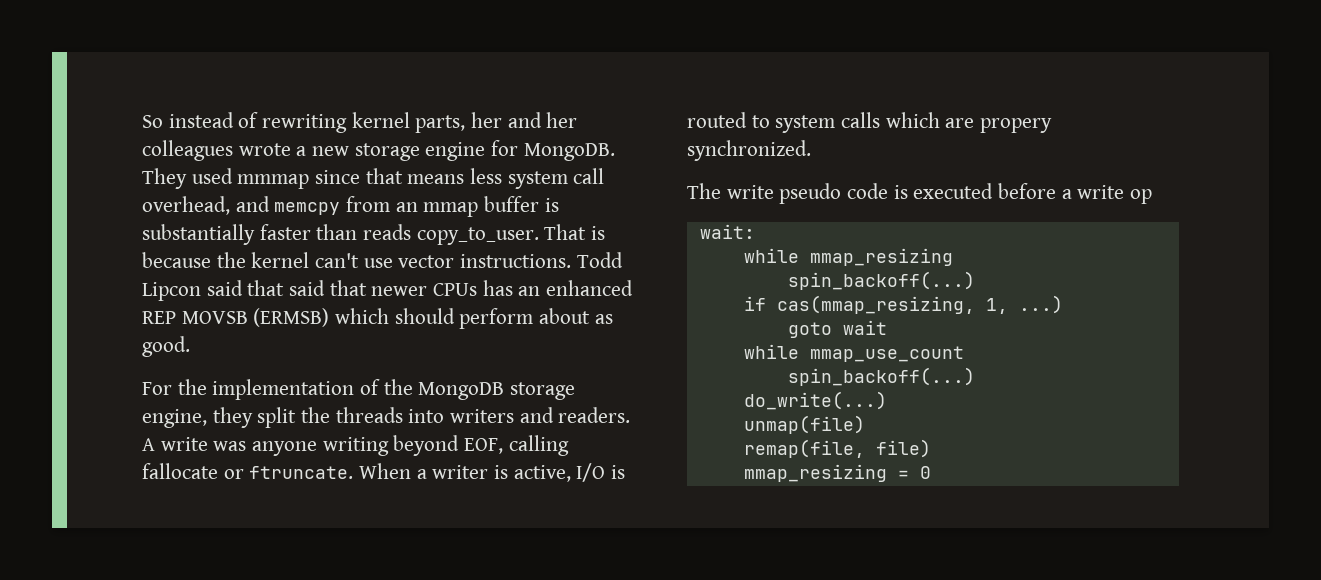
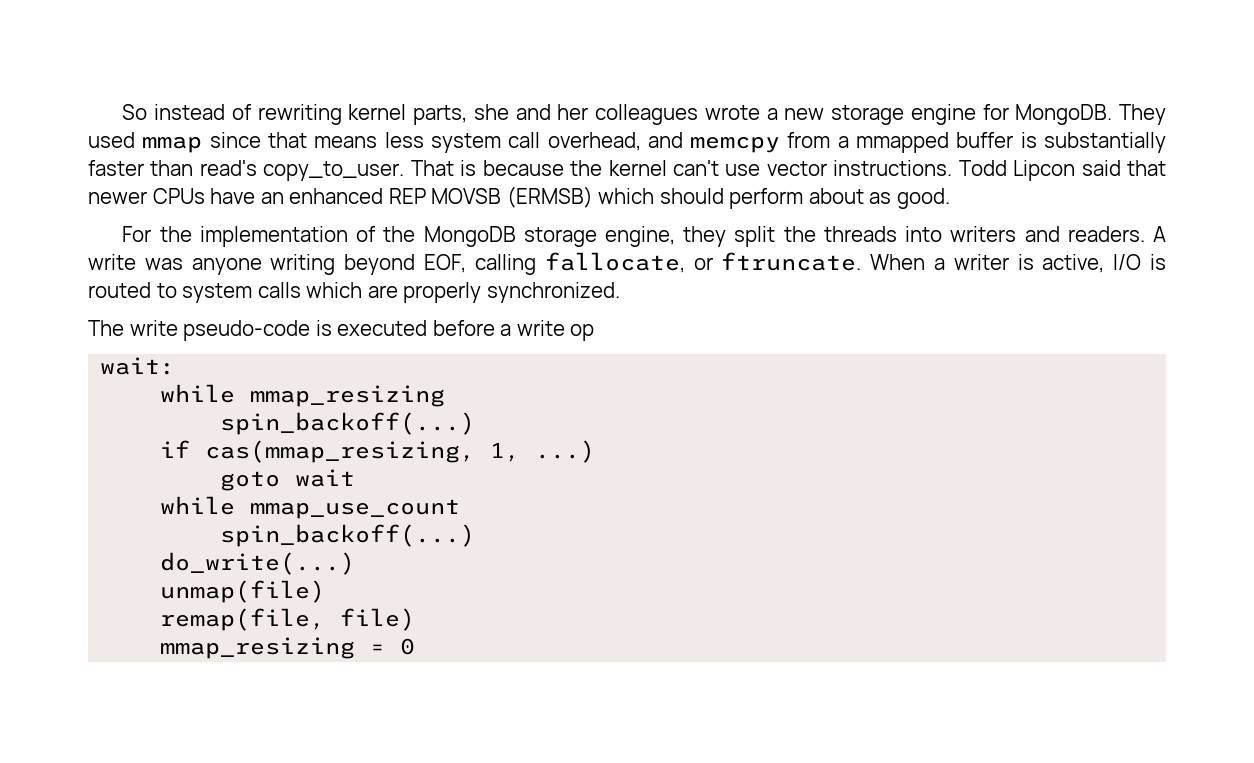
[471,112,503,128] her -> [473,104,509,120] she
[237,174,310,189] mmmap -> [142,136,203,153] mmap
[395,202,479,217] an mmap -> [837,132,950,153] a mmapped
[363,224,412,240] reads -> [199,160,257,176] read's
[289,280,367,296] said that -> (1166, 168) none
[482,280,513,296] has -> [210,188,256,204] have
[142,463,218,479] fallocate -> [544,252,685,273] fallocate,
[980,118,1053,133] propery -> [403,282,482,303] properly
[779,183,889,204] pseudo code -> [183,320,311,341] pseudo-code

